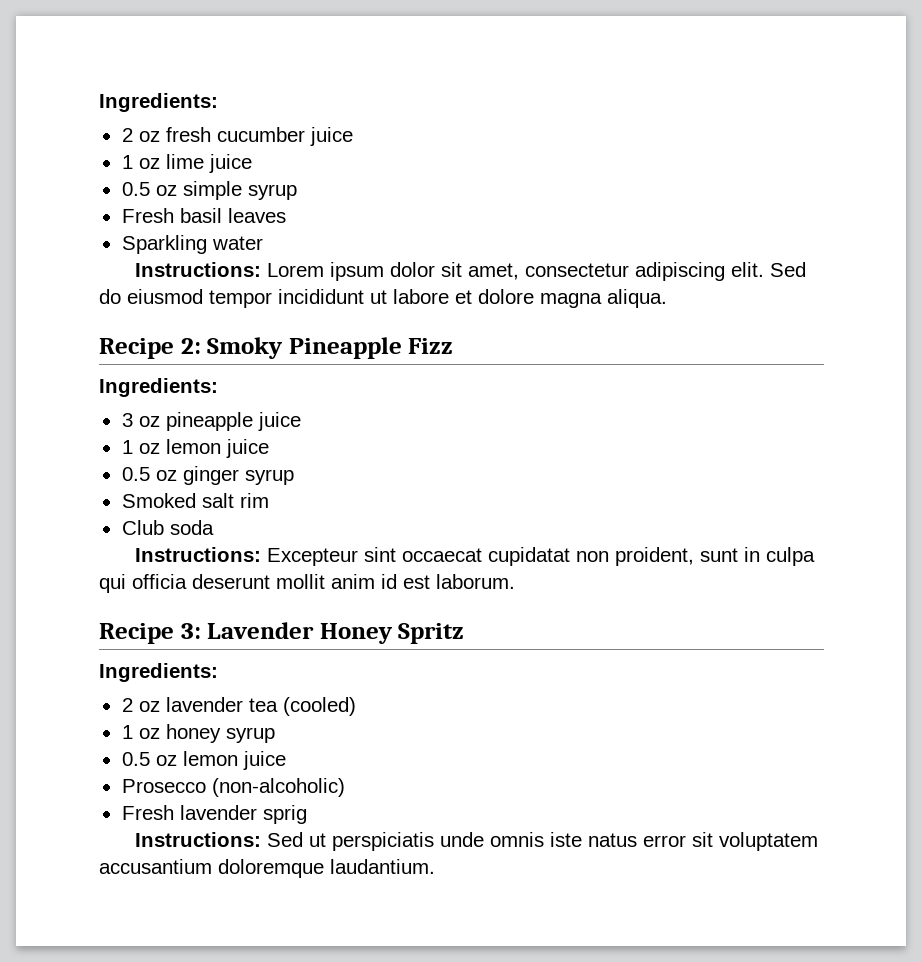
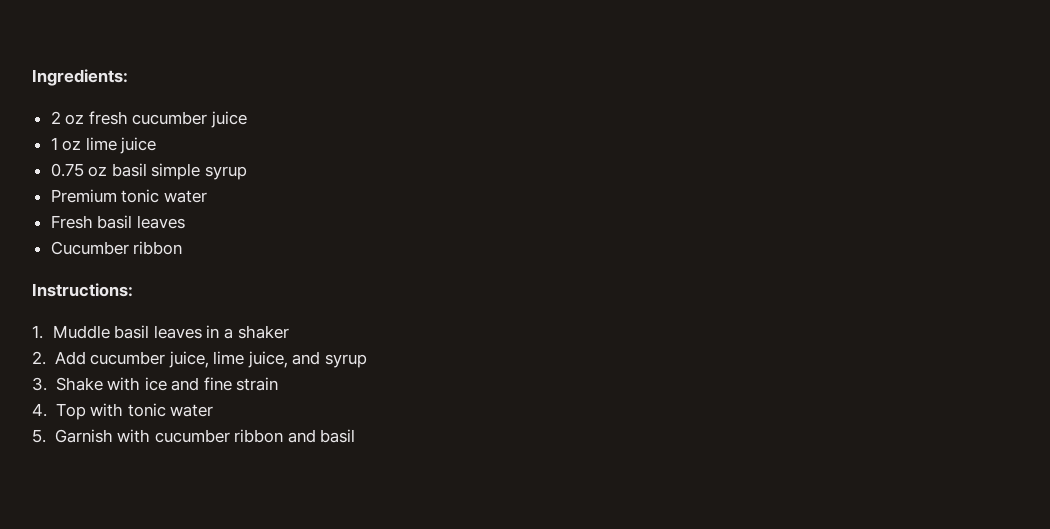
[121,182,177,196] 0.5 oz -> [50,163,147,177] 0.75 oz basil
(297, 192) none -> [50,189,207,203] // Premium tonic water
[121,235,263,254] [134,262,806,281] [99,289,667,308] [99,337,454,359] [99,378,218,397] [121,412,301,431] [121,439,269,458] [121,466,294,485] [121,493,269,508] [121,520,214,535] [134,547,815,566] [99,574,515,593] [99,622,465,644] [99,663,218,682] [121,697,356,716] [121,724,275,743] [121,751,286,770] [121,778,345,797] [121,805,307,824] [134,832,818,851] [99,859,435,878] Sparkling water // Instructions: Lorem ipsum dolor sit amet, consectetur adipiscing elit. Sed do eiusmod tempor incididunt ut labore et dolore magna aliqua. // Recipe 2: Smoky Pineapple Fizz // Ingredients: // 3 oz pineapple juice // 1 oz lemon juice // 0.5 oz ginger syrup // Smoked salt rim // Club soda // Instructions: Excepteur sint occaecat cupidatat non proident, sunt in culpa qui officia deserunt mollit anim id est laborum. // Recipe 3: Lavender Honey Spritz // Ingredients: // 2 oz lavender tea (cooled) // 1 oz honey syrup // 0.5 oz lemon juice // Prosecco (non-alcoholic) // Fresh lavender sprig // Instructions: Sed ut perspiciatis unde omnis iste natus error sit voluptatem accusantium doloremque laudantium. -> [50,241,183,255] [32,283,133,297] [32,325,289,339] [32,351,368,368] [32,377,279,391] [32,403,214,420] [32,429,356,443] Cucumber ribbon // Instructions: // 1. Muddle basil leaves in a shaker // 2. Add cucumber juice, lime juice, and syrup // 3. Shake with ice and fine strain // 4. Top with tonic water // 5. Garnish with cucumber ribbon and basil

